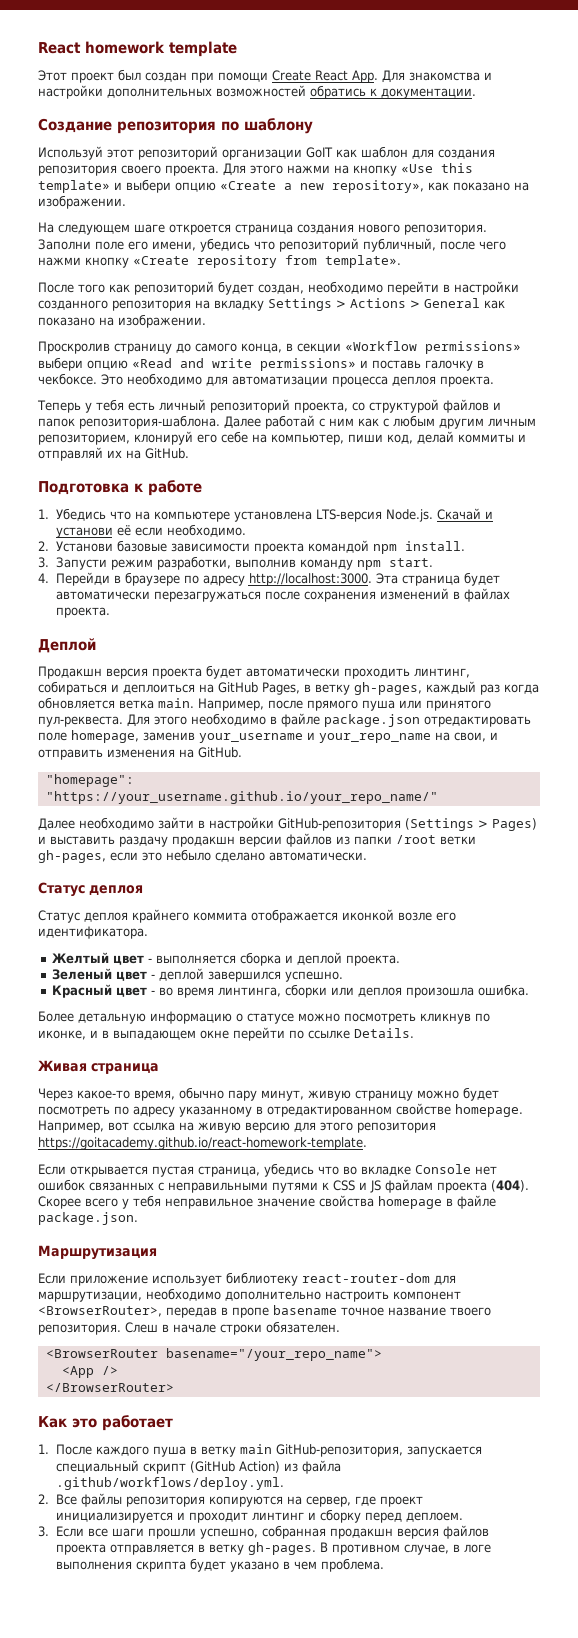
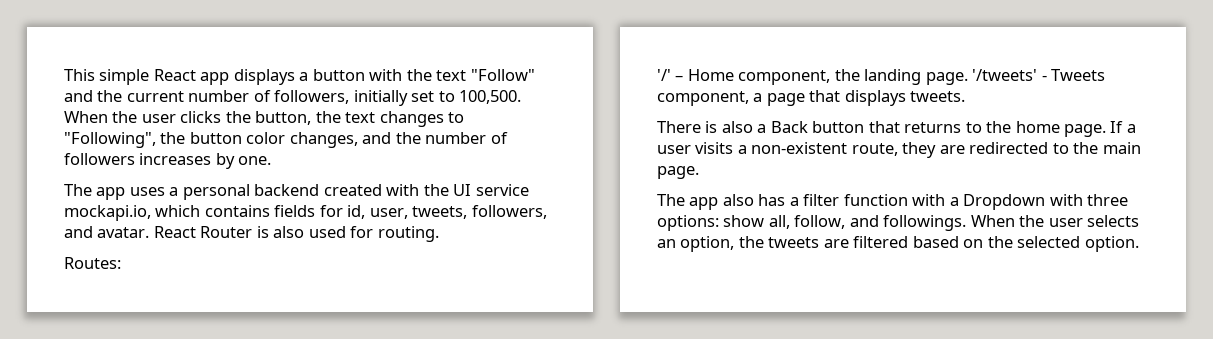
[38,41,237,57] [38,69,492,83] [38,85,476,99] [38,118,313,134] [38,146,495,160] [38,163,473,176] [38,179,529,193] [38,195,126,209] [38,222,487,235] [38,238,506,252] [38,255,401,268] [38,281,519,295] [38,298,505,311] [38,314,206,328] [38,341,521,354] [38,357,484,371] [38,373,494,387] [37,399,501,413] [38,415,536,429] [38,431,526,445] [38,447,189,461] [38,480,202,496] [38,508,494,522] [55,524,246,538] [38,540,465,554] [38,556,433,570] [38,572,500,586] [55,588,510,602] [55,607,110,618] [38,638,96,653] [38,665,470,679] [38,681,539,695] [38,697,491,711] [38,713,531,727] [38,730,498,743] [38,747,242,760] [45,774,134,787] [45,791,438,804] [38,817,537,831] [38,833,476,847] [38,849,367,863] [38,882,143,897] [38,909,456,923] [38,926,148,939] [52,952,401,966] [52,968,344,982] [52,984,530,998] [38,1011,490,1024] [38,1027,414,1041] [38,1060,159,1074] [38,1087,499,1101] [38,1103,523,1117] [38,1120,436,1133] [38,1137,367,1150] [38,1163,497,1177] [38,1179,529,1193] [38,1195,496,1209] [38,1212,138,1225] [38,1245,157,1260] [38,1272,456,1286] [38,1288,461,1302] [38,1305,491,1318] [38,1321,340,1335] [45,1348,382,1361] [61,1366,118,1378] [45,1383,174,1392] [38,1415,173,1431] [38,1444,482,1457] [55,1460,341,1474] [55,1477,284,1490] [38,1493,423,1507] [55,1509,463,1523] [38,1525,489,1539] [55,1542,491,1555] [55,1558,384,1572] React homework template // Этот проект был создан при помощи Create React App. Для знакомства и настройки дополнительных возможностей обратись к документации. // Создание репозитория по шаблону // Используй этот репозиторий организации GoIT как шаблон для создания репозитория своего проекта. Для этого нажми на кнопку «Use this template» и выбери опцию «Create a new repository», как показано на изображении. // На следующем шаге откроется страница создания нового репозитория. Заполни поле его имени, убедись что репозиторий публичный, после чего нажми кнопку «Create repository from template». // После того как репозиторий будет создан, необходимо перейти в настройки созданного репозитория на вкладку Settings > Actions > General как показано на изображении. // Проскролив страницу до самого конца, в секции «Workflow permissions» выбери опцию «Read and write permissions» и поставь галочку в чекбоксе. Это необходимо для автоматизации процесса деплоя проекта. // Теперь у тебя есть личный репозиторий проекта, со структурой файлов и папок репозитория-шаблона. Далее работай с ним как с любым другим личным репозиторием, клонируй его себе на компьютер, пиши код, делай коммиты и отправляй их на GitHub. // Подготовка к работе // 1. Убедись что на компьютере установлена LTS-версия Node.js. Скачай и установи её если необходимо. // 2. Установи базовые зависимости проекта командой npm install. // 3. Запусти режим разработки, выполнив команду npm start. // 4. Перейди в браузере по адресу http://localhost:3000. Эта страница будет автоматически перезагружаться после сохранения изменений в файлах проекта. // Деплой // Продакшн версия проекта будет автоматически проходить линтинг, собираться и деплоиться на GitHub Pages, в ветку gh-pages, каждый раз когда обновляется ветка main. Например, после прямого пуша или принятого пул-реквеста. Для этого необходимо в файле package.json отредактировать поле homepage, заменив your_username и your_repo_name на свои, и отправить изменения на GitHub. // "homepage": "https://your_username.github.io/your_repo_name/" // Далее необходимо зайти в настройки GitHub-репозитория (Settings > Pages) и выставить раздачу продакшн версии файлов из папки /root ветки gh-pages, если это небыло сделано автоматически. // Статус деплоя // Статус деплоя крайнего коммита отображается иконкой возле его идентификатора. // Желтый цвет - выполняется сборка и деплой проекта. // Зеленый цвет - деплой завершился успешно. // Красный цвет - во время линтинга, сборки или деплоя произошла ошибка. // Более детальную информацию о статусе можно посмотреть кликнув по иконке, и в выпадающем окне перейти по ссылке Details. // Живая страница // Через какое-то время, обычно пару минут, живую страницу можно будет посмотреть по адресу указанному в отредактированном свойстве homepage. Например, вот ссылка на живую версию для этого репозитория https://goitacademy.github.io/react-homework-template. // Если открывается пустая страница, убедись что во вкладке Console нет ошибок связанных с неправильными путями к CSS и JS файлам проекта (404). Скорее всего у тебя неправильное значение свойства homepage в файле package.json. // Маршрутизация // Если приложение использует библиотеку react-router-dom для маршрутизации, необходимо дополнительно настроить компонент <BrowserRouter>, передав в пропе basename точное название твоего репозитория. Слеш в начале строки обязателен. // <BrowserRouter basename="/your_repo_name"> // <App /> // </BrowserRouter> // Как это работает // 1. После каждого пуша в ветку main GitHub-репозитория, запускается специальный скрипт (GitHub Action) из файла .github/workflows/deploy.yml. // 2. Все файлы репозитория копируются на сервер, где проект инициализируется и проходит линтинг и сборку перед деплоем. // 3. Если все шаги прошли успешно, собранная продакшн версия файлов проекта отправляется в ветку gh-pages. В противном случае, в логе выполнения скрипта будет указано в чем проблема. -> [64,69,535,85] [64,90,522,106] [64,111,465,127] [64,132,508,148] [64,153,272,169] [64,184,529,200] [64,205,547,221] [64,226,439,242] [64,257,121,269] [657,69,1106,85] [657,90,966,106] [657,121,1136,137] [657,142,1141,158] [657,166,699,179] [657,194,1129,210] [657,215,1140,231] [657,236,1139,252] This simple React app displays a button with the text "Follow" and the current number of followers, initially set to 100,500. When the user clicks the button, the text changes to "Following", the button color changes, and the number of followers increases by one. // The app uses a personal backend created with the UI service mockapi.io, which contains fields for id, user, tweets, followers, and avatar. React Router is also used for routing. // Routes: // '/' – Home component, the landing page. '/tweets' - Tweets component, a page that displays tweets. // There is also a Back button that returns to the home page. If a user visits a non-existent route, they are redirected to the main page. // The app also has a filter function with a Dropdown with three options: show all, follow, and followings. When the user selects an option, the tweets are filtered based on the selected option.

